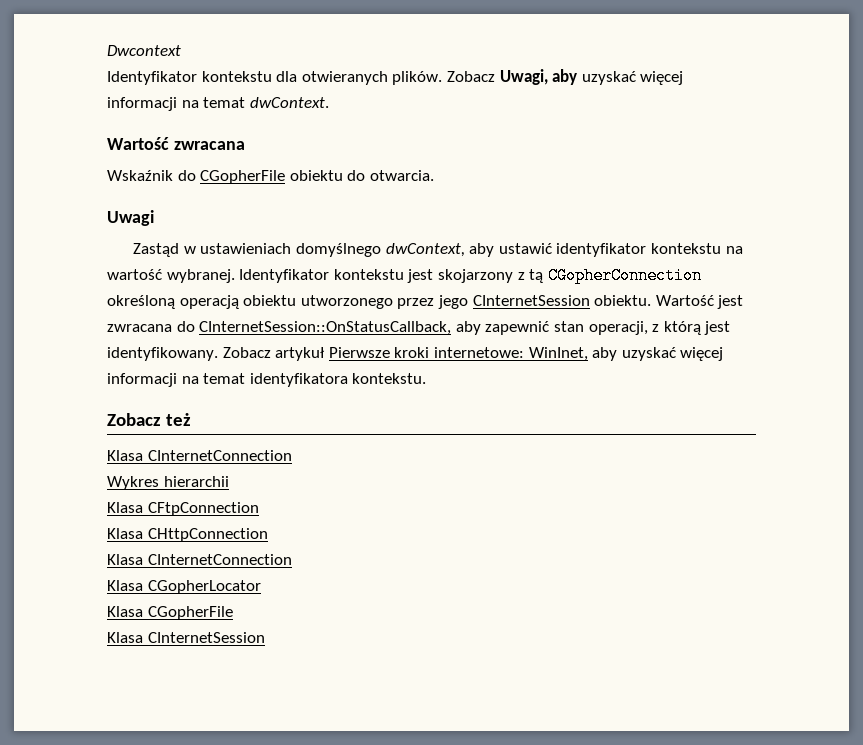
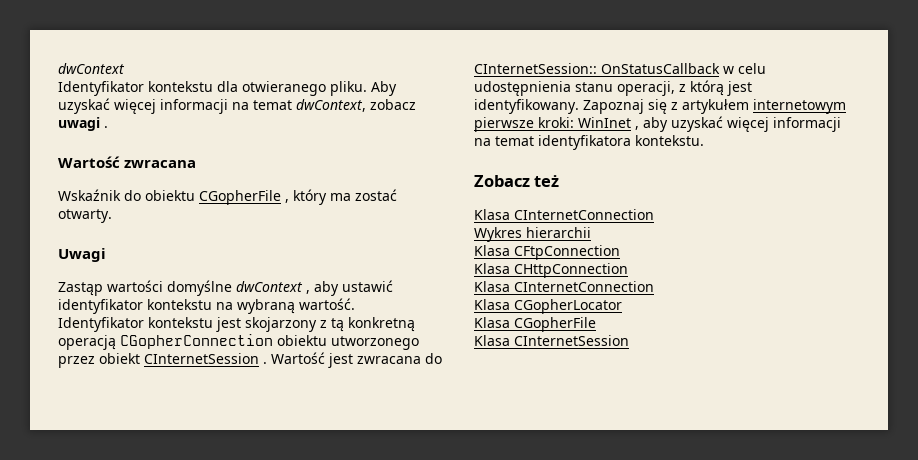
[107,45,181,56] Dwcontext -> [58,63,125,74] dwContext
[301,69,684,85] [107,97,329,111] otwieranych plików. Zobacz Uwagi, aby uzyskać więcej informacji na temat dwContext. -> [242,81,397,96] [58,98,416,114] [58,117,108,131] otwieranego pliku. Aby uzyskać więcej informacji na temat dwContext, zobacz uwagi .
[200,170,434,184] [107,210,154,226] [133,243,465,257] CGopherFile obiektu do otwarcia. // Uwagi // Zastąd w ustawieniach domyślnego dwContext, -> [145,189,397,205] [58,209,112,223] [58,248,106,262] [58,280,310,296] obiektu CGopherFile , który ma zostać otwarty. // Uwagi // Zastąp wartości domyślne dwContext ,
[107,269,235,283] wartość wybranej. -> [237,298,355,314] wybraną wartość.
[547,267,702,284] [107,295,744,309] [107,321,584,335] CGopherConnection określoną operacją obiektu utworzonego przez jego CInternetSession obiektu. Wartość jest zwracana do CInternetSession::OnStatusCallback, aby zapewnić stan -> [348,317,415,332] [58,334,419,350] [58,352,442,368] [474,63,766,74] [474,81,613,96] konkretną operacją CGopherConnection obiektu utworzonego przez obiekt CInternetSession . Wartość jest zwracana do CInternetSession:: OnStatusCallback w celu udostępnienia stanu
[222,347,588,361] Zobacz artykuł Pierwsze kroki internetowe: WinInet, -> [583,99,846,114] [474,117,639,132] Zapoznaj się z artykułem internetowym pierwsze kroki: WinInet ,

